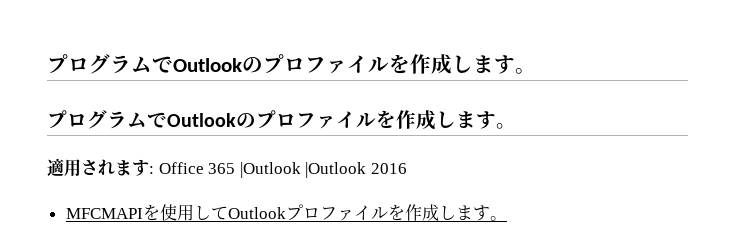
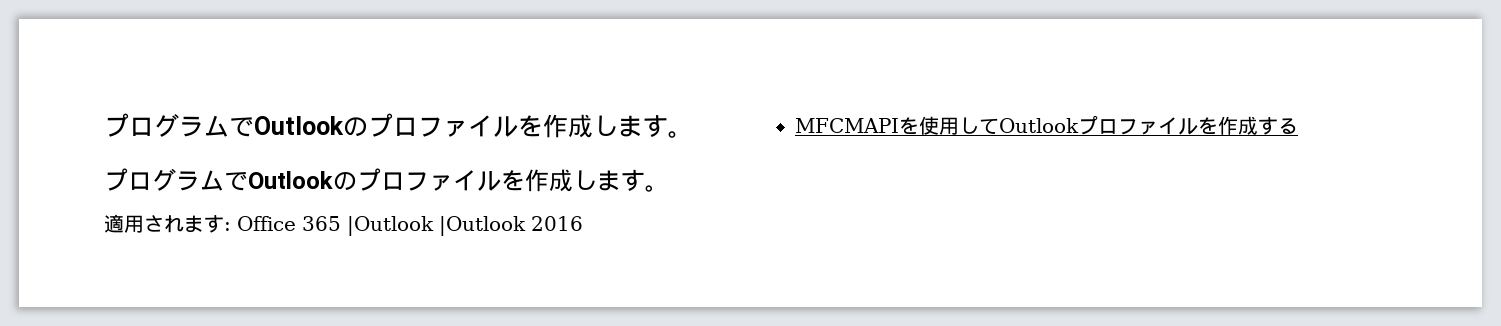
[438,205,507,221] します。 -> [1258,117,1298,135] する

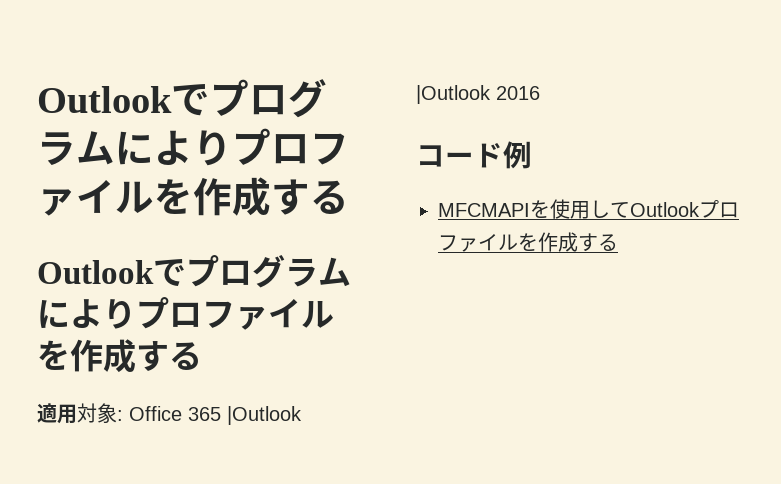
[104,113,693,138] [104,168,669,192] プログラムでOutlookのプロファイルを作成します。 // プログラムでOutlookのプロファイルを作成します。 -> [37,79,327,118] [37,128,349,166] [37,177,349,216] [37,255,351,288] [37,297,334,330] [37,339,202,373] Outlookでプログラムによりプロファイルを作成する // Outlookでプログラムによりプロファイルを作成する
[144,215,224,233] されます -> [77,403,117,423] 対象
(583, 223) none -> [416,141,532,169] // コード例

